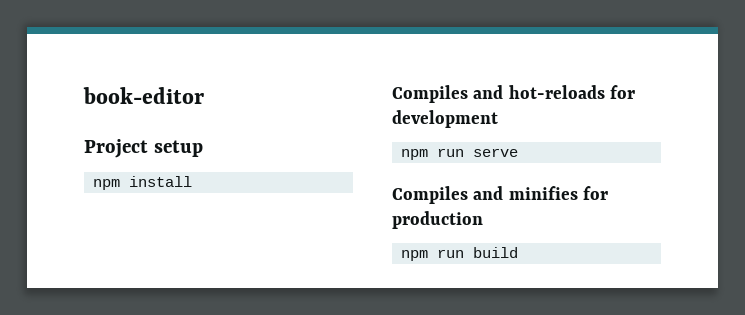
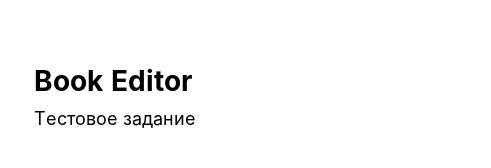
[83,87,204,104] [84,139,203,158] [93,176,193,190] [392,85,636,103] [392,110,498,128] [401,148,519,160] [392,186,609,204] [392,211,483,229] [401,247,519,261] book-editor // Project setup // npm install // Compiles and hot-reloads for development // npm run serve // Compiles and minifies for production // npm run build -> [34,68,192,91] [34,111,196,128] Book Editor // Тестовое задание

